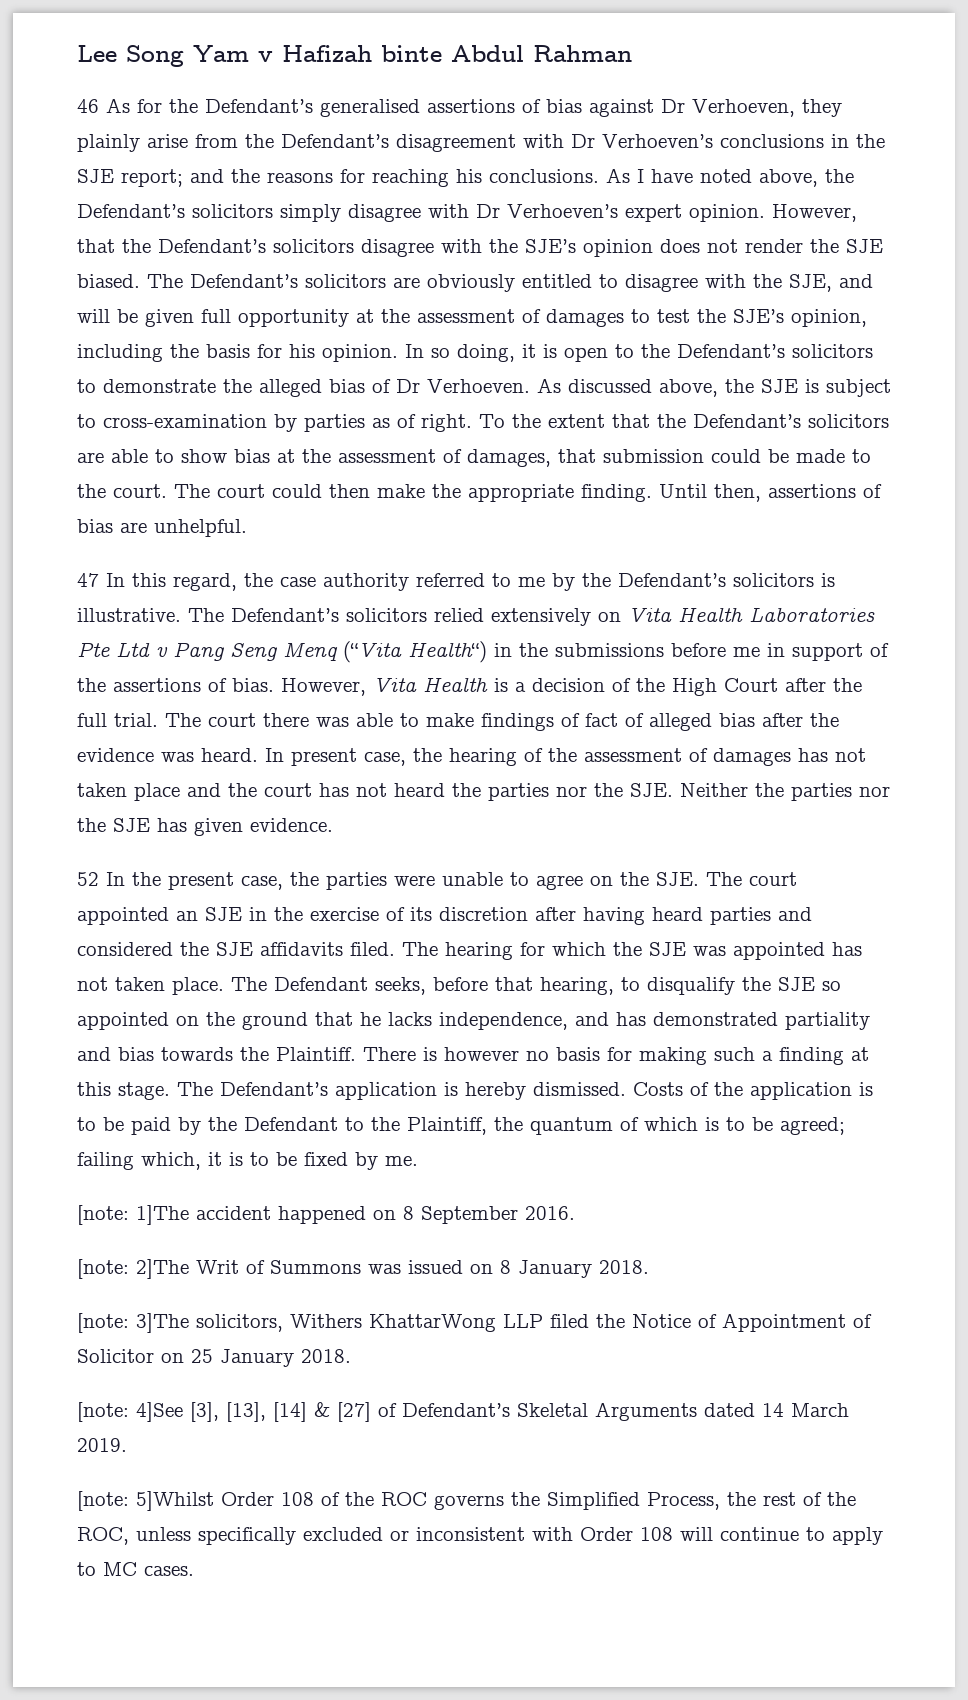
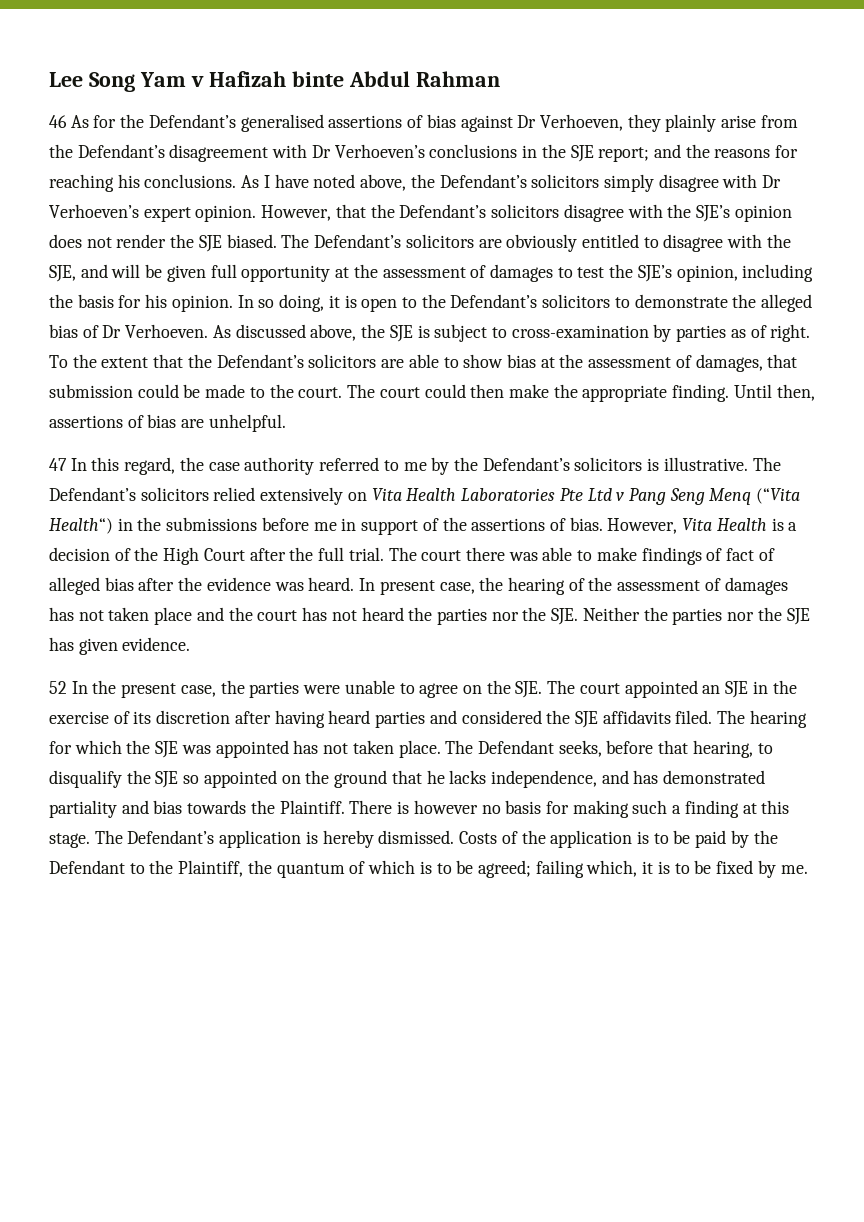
[77,1205,575,1225] [77,1259,649,1279] [77,1313,872,1333] [77,1349,351,1367] [77,1402,849,1422] [77,1438,127,1452] [77,1491,856,1511] [77,1527,883,1545] [77,1562,194,1576] // [note: 1]The accident happened on 8 September 2016. // [note: 2]The Writ of Summons was issued on 8 January 2018. // [note: 3]The solicitors, Withers KhattarWong LLP filed the Notice of Appointment of Solicitor on 25 January 2018. // [note: 4]See [3], [13], [14] & [27] of Defendant’s Skeletal Arguments dated 14 March 2019. // [note: 5]Whilst Order 108 of the ROC governs the Simplified Process, the rest of the ROC, unless specifically excluded or inconsistent with Order 108 will continue to apply to MC cases. -> (808, 869) none

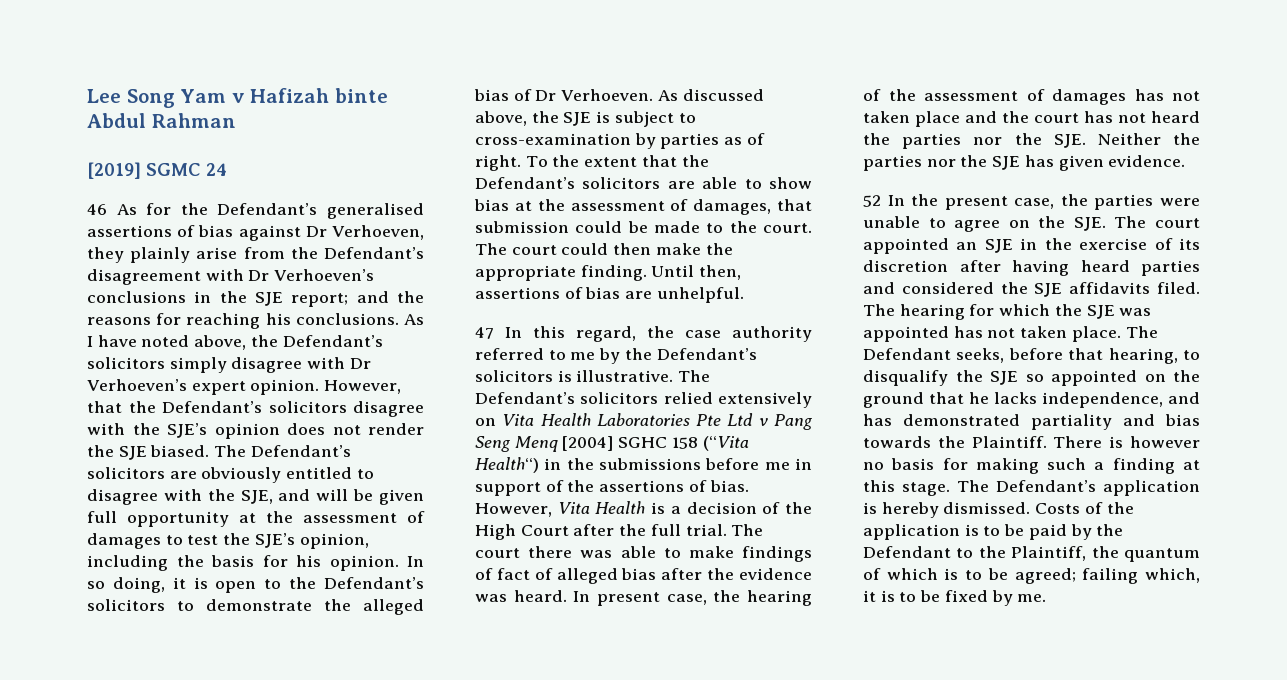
(500, 79) none -> [87,162,227,179] // [2019] SGMC 24
(752, 496) none -> [562,436,698,451] [2004] SGHC 158

